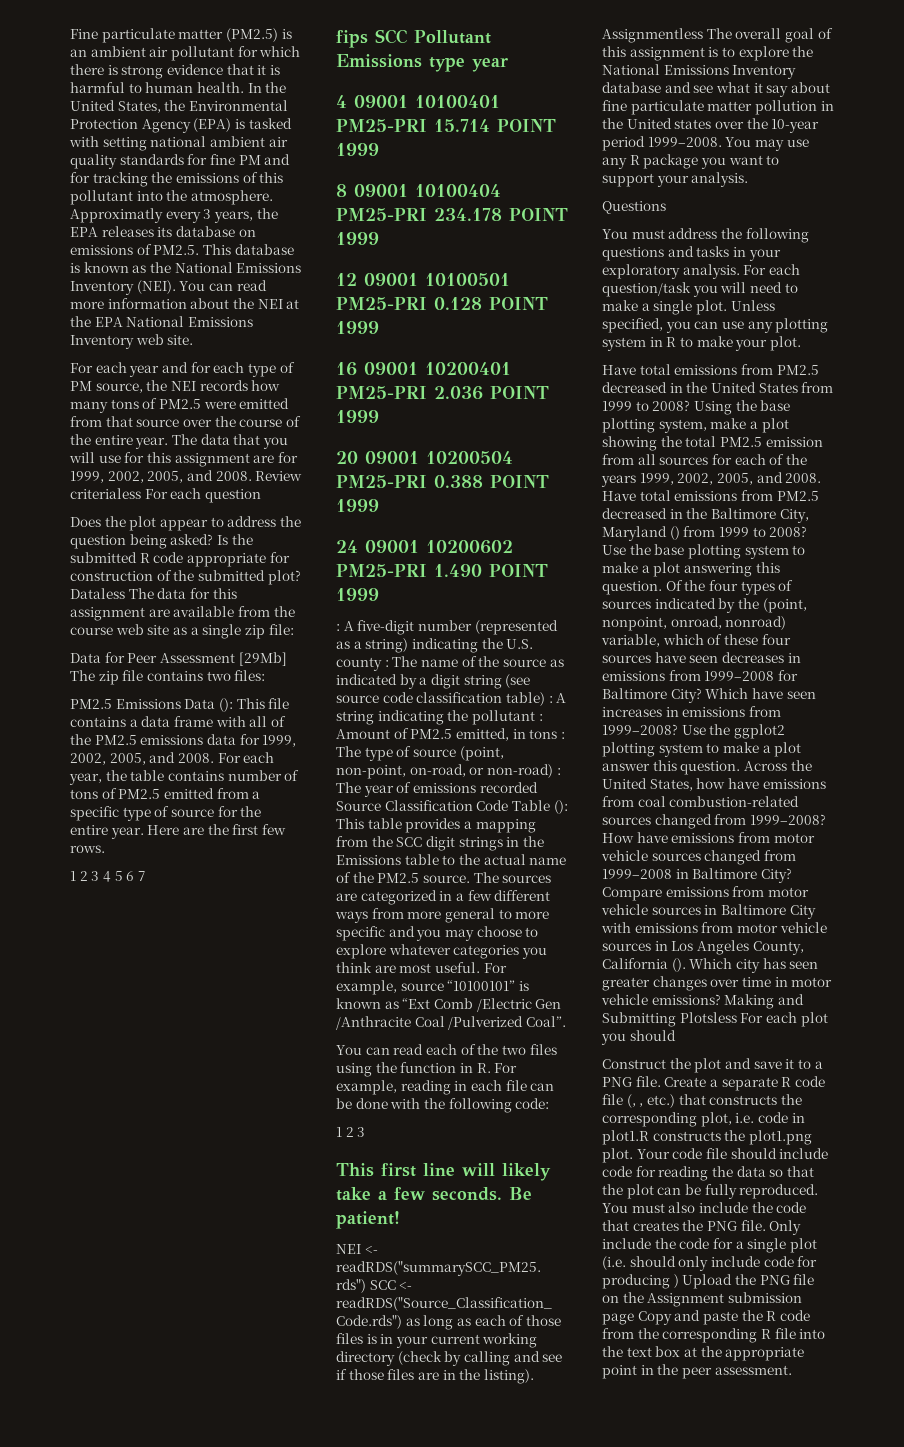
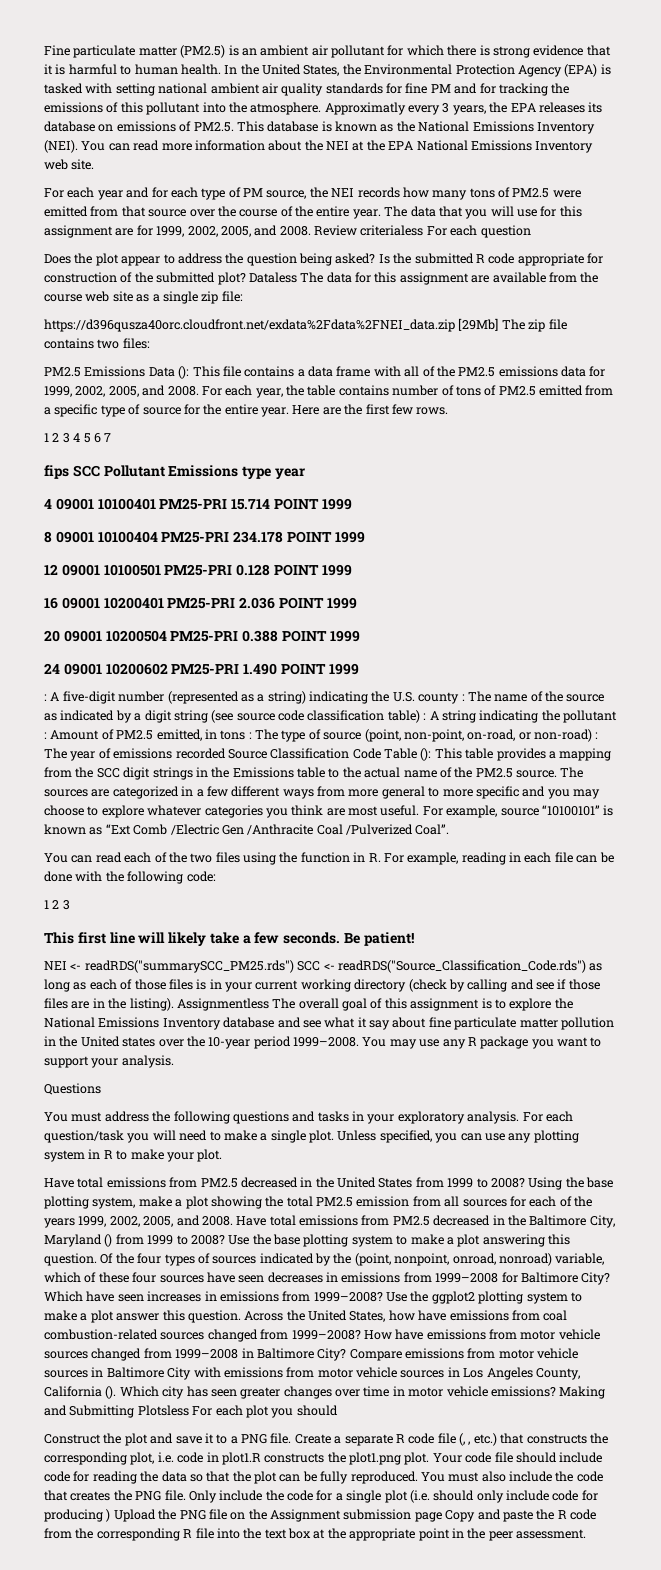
[70,652,235,663] Data for Peer Assessment -> [44,319,455,332] https://d396qusza40orc.cloudfront.net/exdata%2Fdata%2FNEI_data.zip

